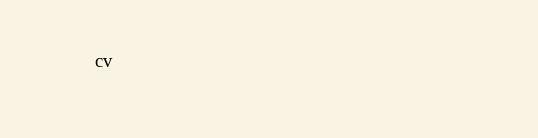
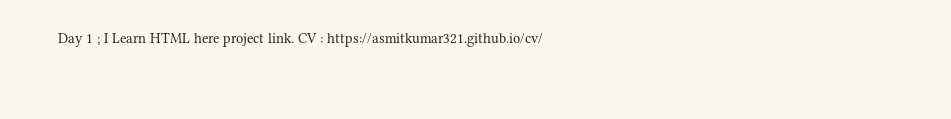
[95,58,113,67] cv -> [58,32,543,47] Day 1 ; I Learn HTML here project link. CV : https://asmitkumar321.github.io/cv/

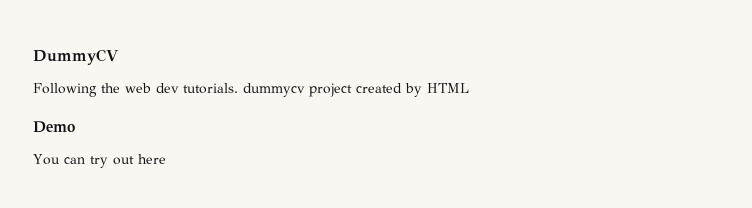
[58,32,543,47] Day 1 ; I Learn HTML here project link. CV : https://asmitkumar321.github.io/cv/ -> [33,49,119,65] [33,83,469,97] [33,121,75,133] [33,154,166,168] DummyCV // Following the web dev tutorials. dummycv project created by HTML // Demo // You can try out here

